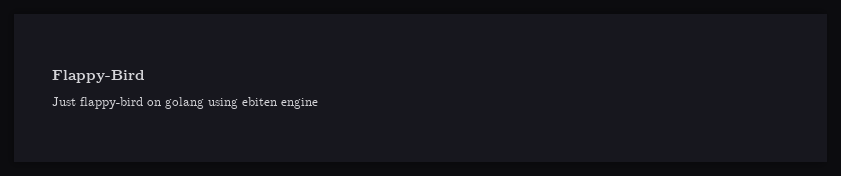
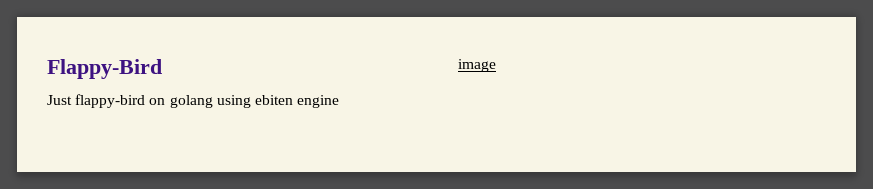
(318, 103) none -> [458,59,496,72] // image

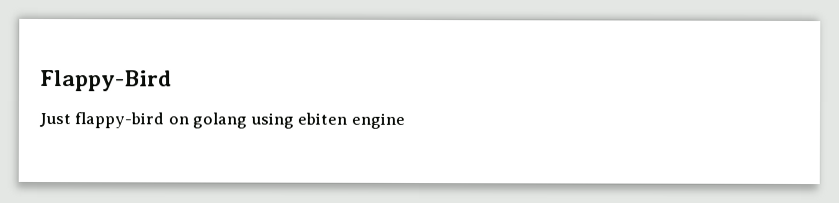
[458,59,496,72] // image -> (405, 120) none

